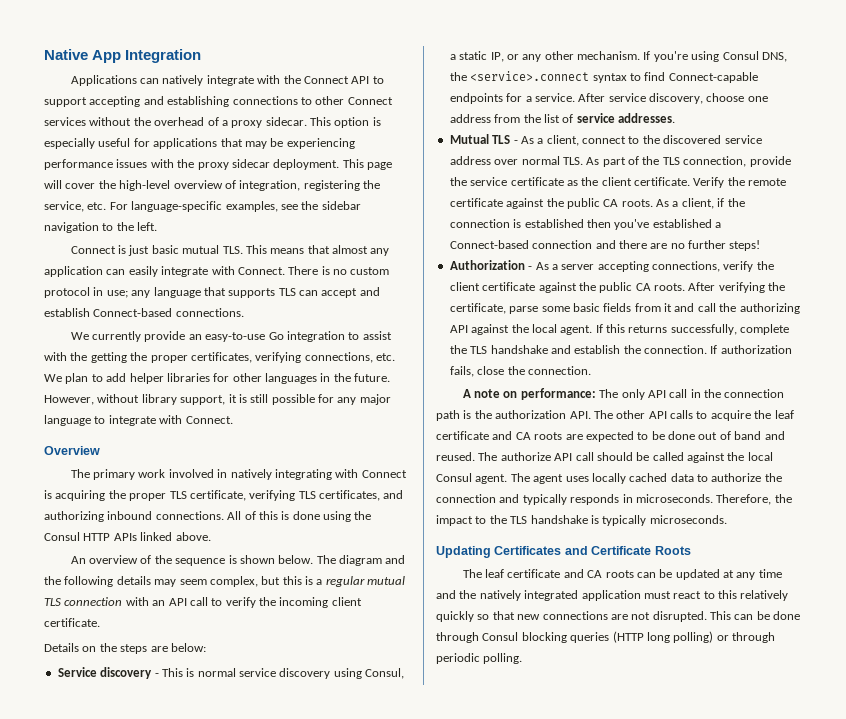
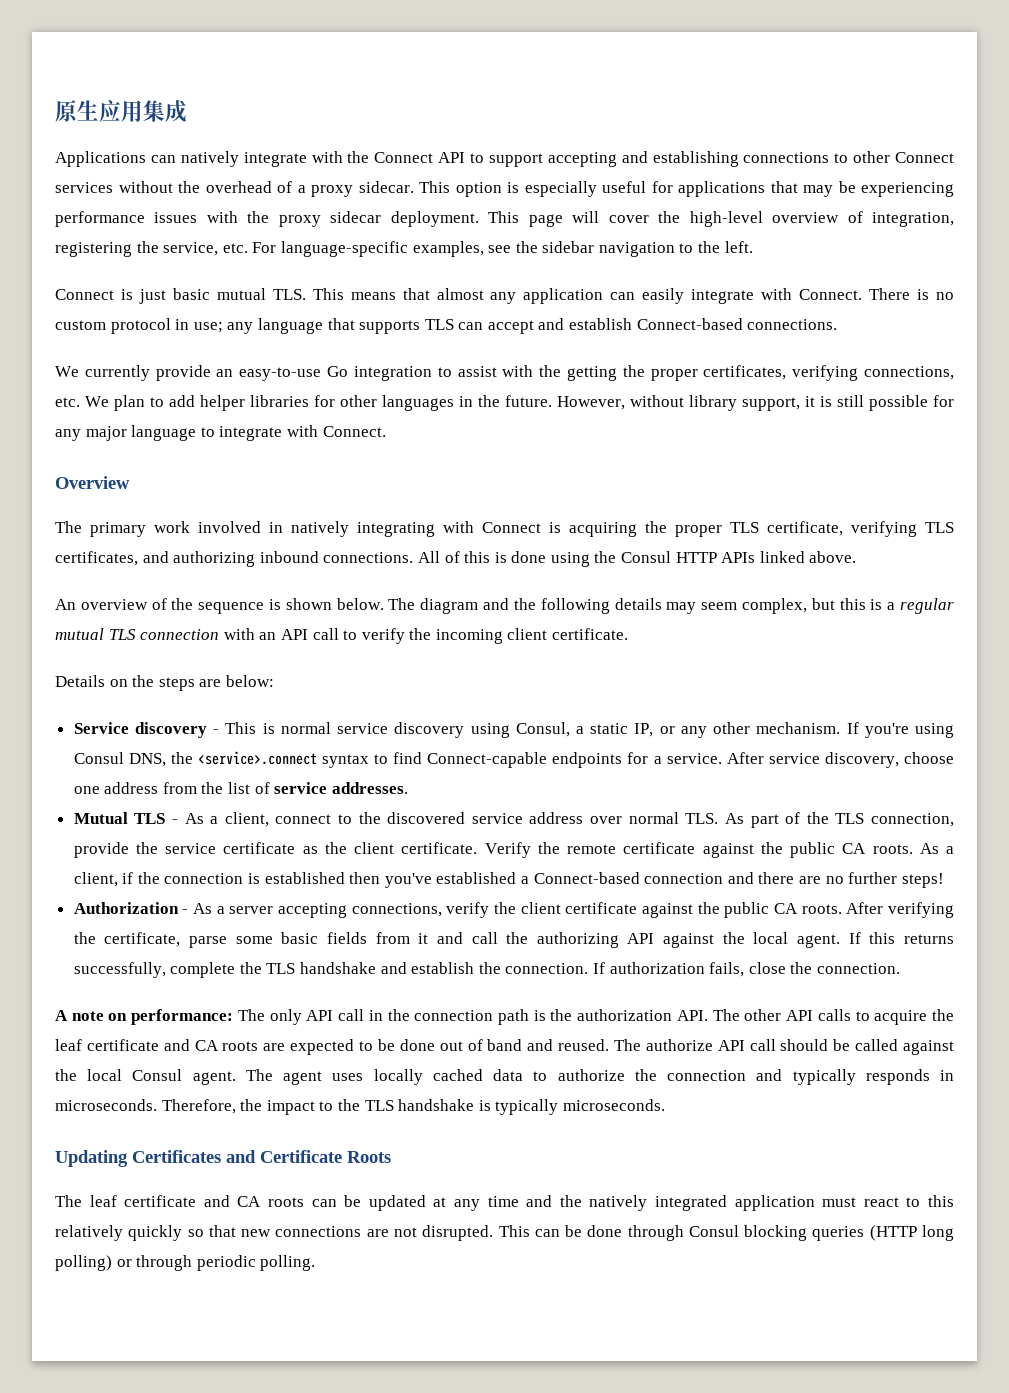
[44,49,202,63] Native App Integration -> [55,100,187,123] 原生应用集成

